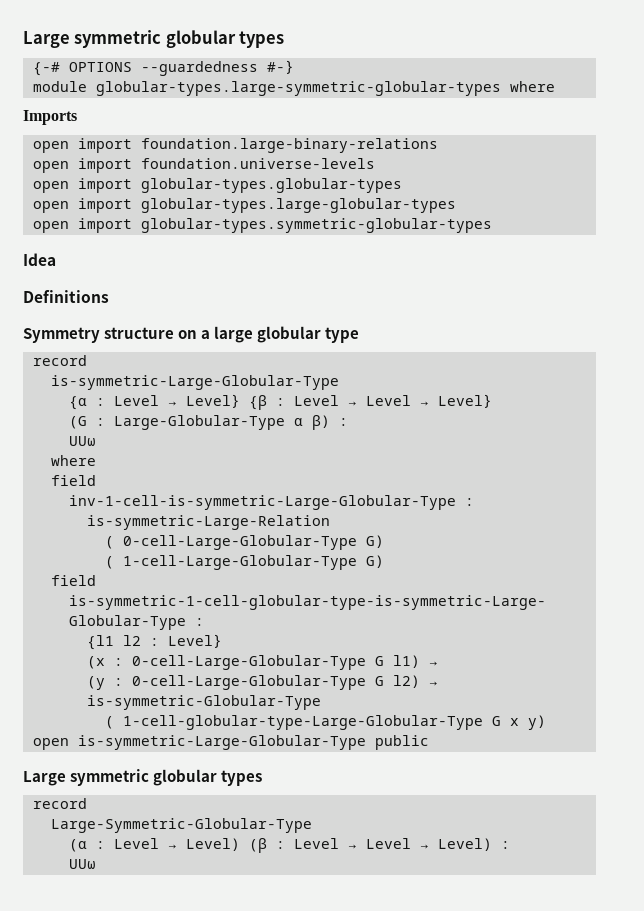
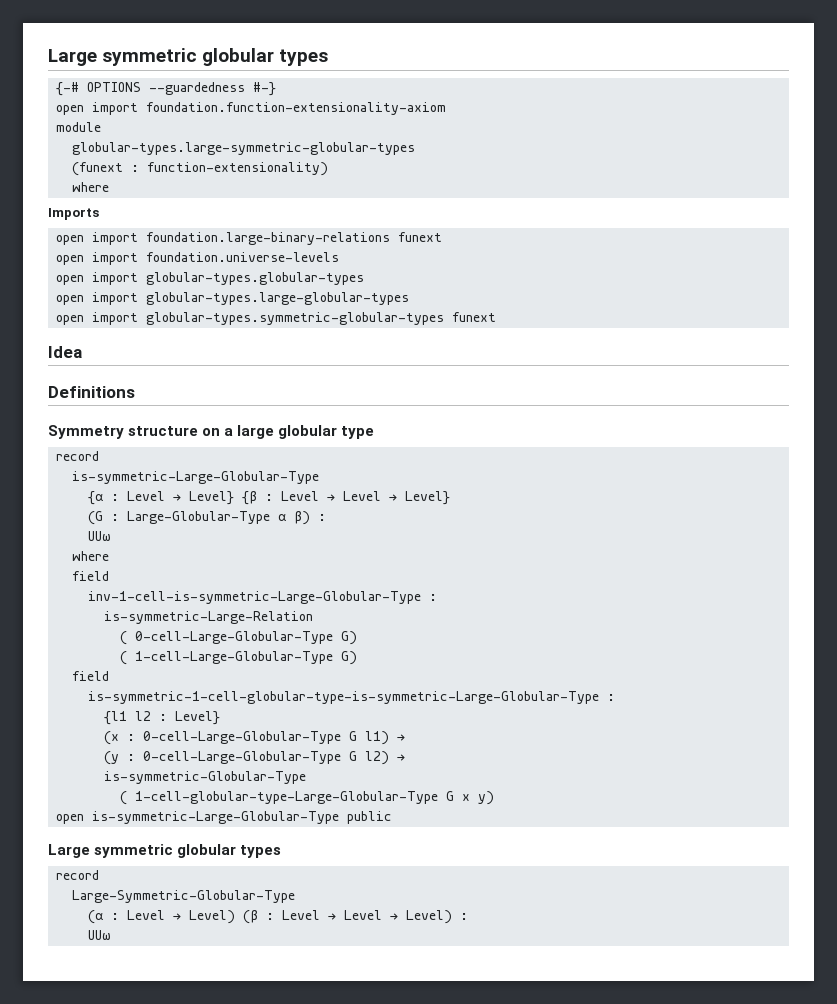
(294, 67) none -> [56,102,447,115] // open import foundation.function-extensionality-axiom
(87, 86) none -> (102, 127) //
(501, 88) none -> [72,162,329,176] // (funext : function-extensionality) //
(438, 145) none -> [398,232,443,242] funext
(492, 225) none -> [452,312,497,322] funext

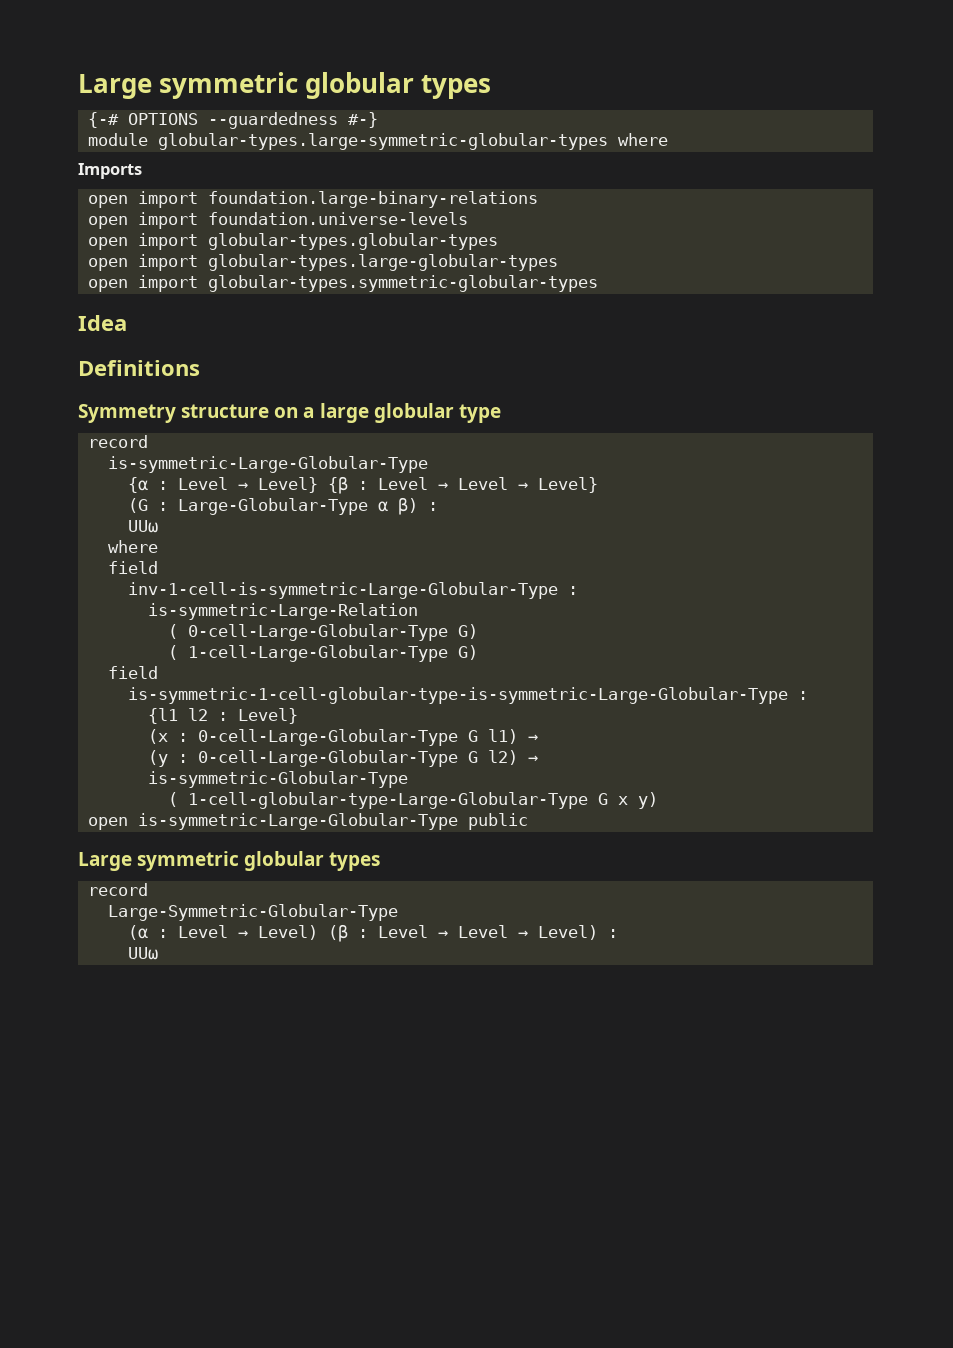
[56,102,447,115] // open import foundation.function-extensionality-axiom -> (378, 120) none
(102, 127) // -> (148, 139) none
[72,162,329,176] // (funext : function-extensionality) // -> (608, 141) none
[398,232,443,242] funext -> (538, 199) none
[452,312,497,322] funext -> (598, 283) none

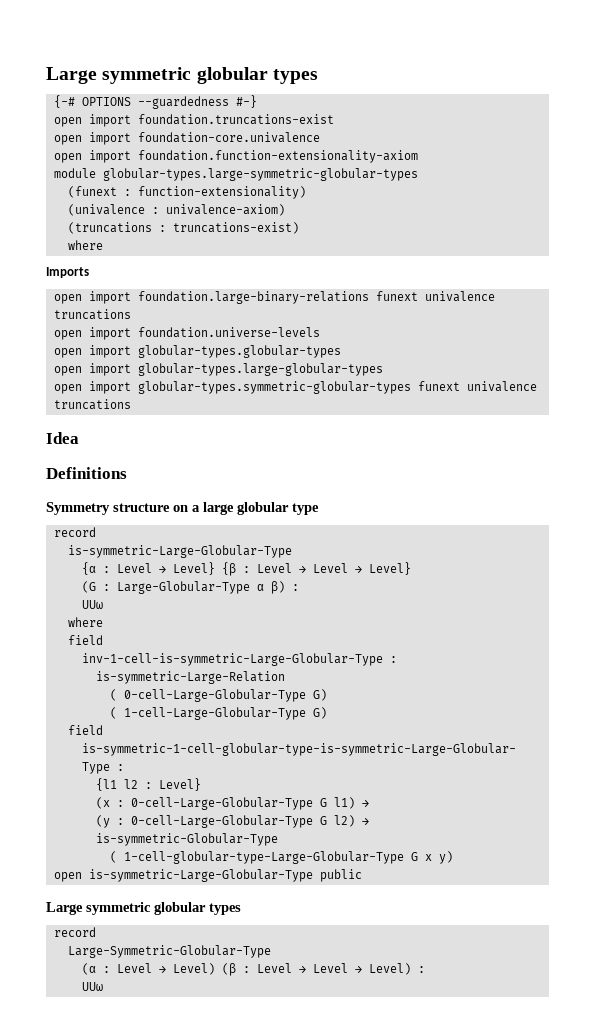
[87,133,608,150] module globular-types.large-symmetric-globular-types -> [53,114,334,127] [53,132,320,145] [53,150,418,163] [53,168,418,181] [67,186,306,199] [67,204,285,216] [67,222,299,234] open import foundation.truncations-exist // open import foundation-core.univalence // open import foundation.function-extensionality-axiom // module globular-types.large-symmetric-globular-types // (funext : function-extensionality) // (univalence : univalence-axiom) // (truncations : truncations-exist) //
(538, 199) none -> [375,291,495,302] [53,309,131,320] funext univalence truncations
(598, 283) none -> [417,381,537,392] [53,399,131,410] funext univalence truncations

